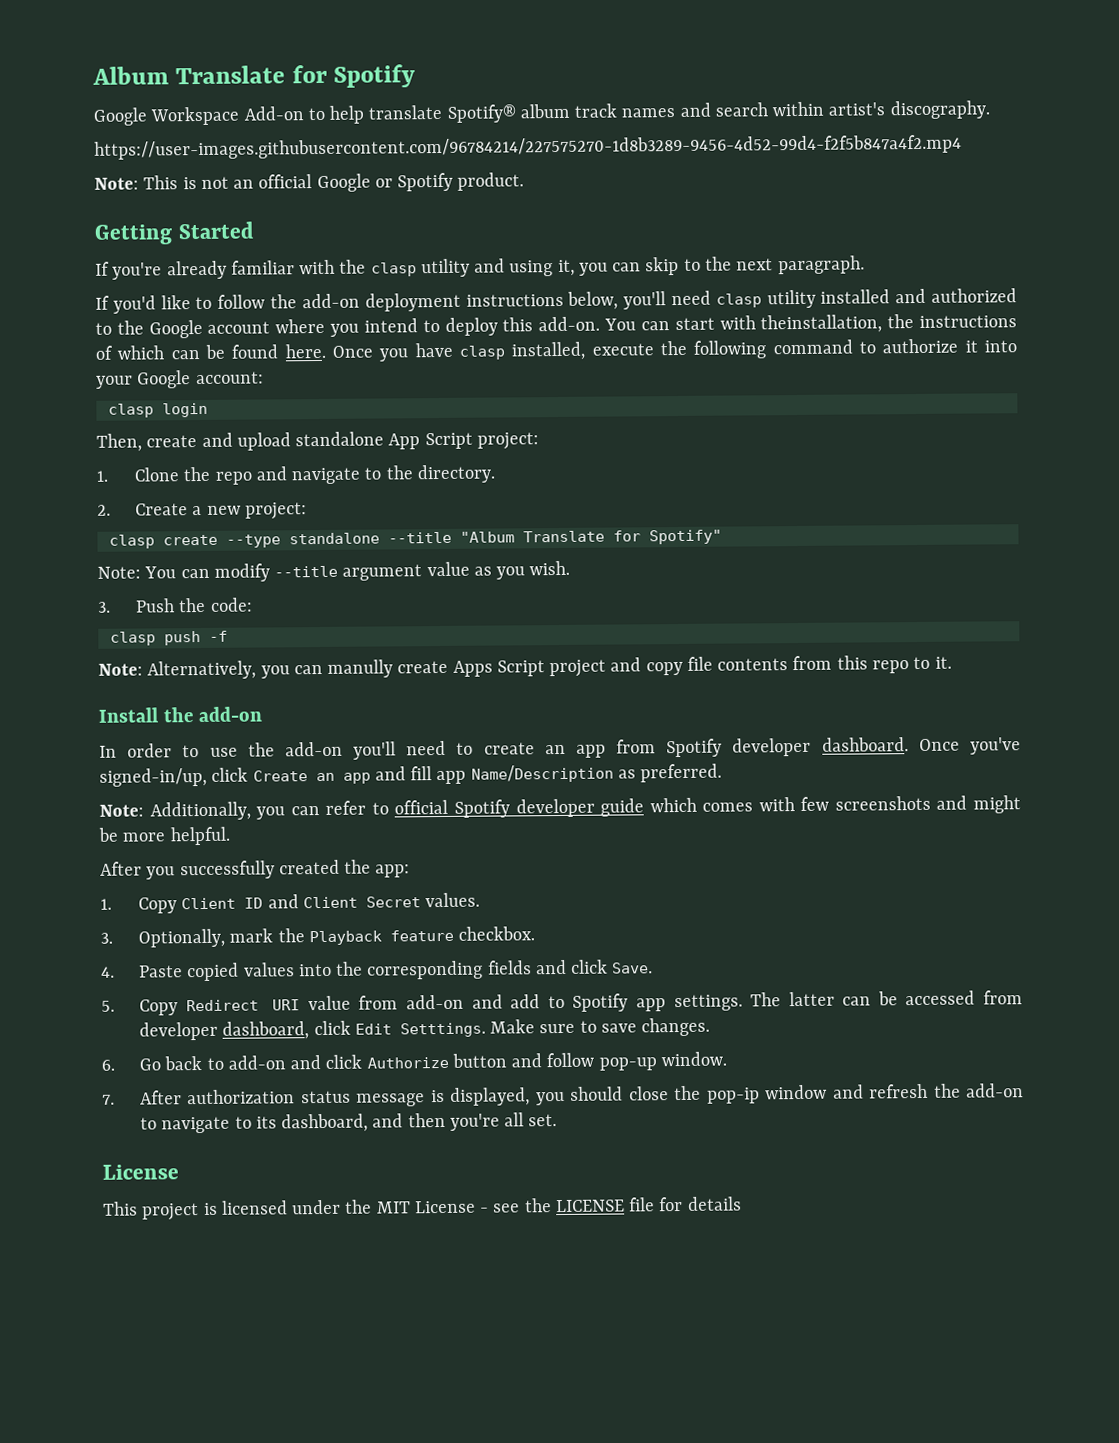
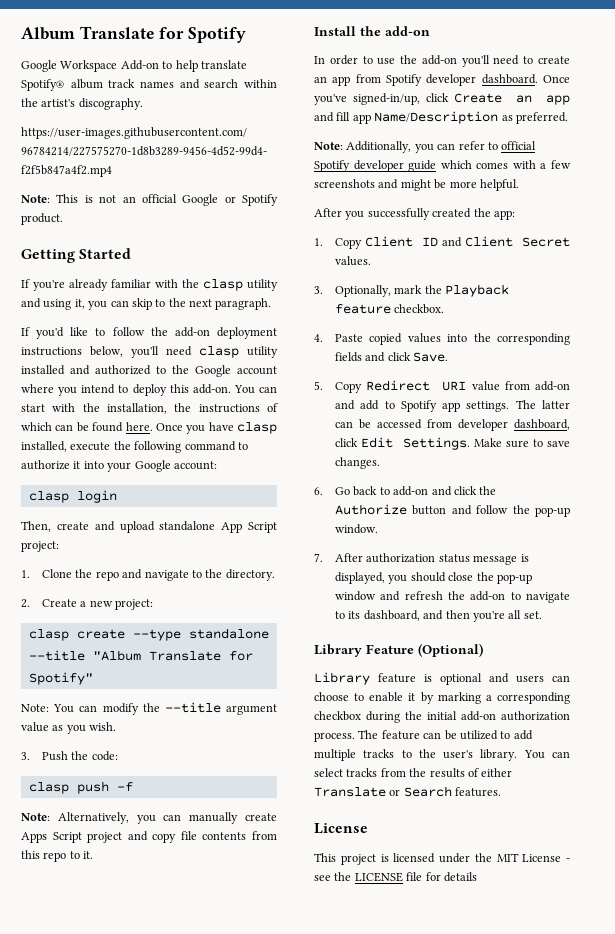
(825, 109) none -> [21,98,38,107] the
[760,314,883,334] theinstallation, -> [82,403,167,414] the installation,
(270, 572) none -> [142,703,160,712] the
[327,659,394,678] manully -> [189,812,239,824] manually
(795, 804) none -> [540,163,547,169] a
[399,1022,486,1038] Setttings. -> [402,437,470,450] Settings.
(363, 1061) none -> [479,486,497,495] the
(595, 1060) none -> [512,505,530,514] the
[706,1087,760,1104] pop-ip -> [496,574,532,584] pop-up
(558, 1120) none -> [314,643,483,657] [314,672,570,685] [314,692,570,704] [314,711,570,723] [314,730,533,742] [314,749,570,761] [314,768,513,778] [314,786,502,797] // Library Feature (Optional) // Library feature is optional and users can choose to enable it by marking a corresponding checkbox during the initial add-on authorization process. The feature can be utilized to add multiple tracks to the user's library. You can select tracks from the results of either Translate or Search features.

